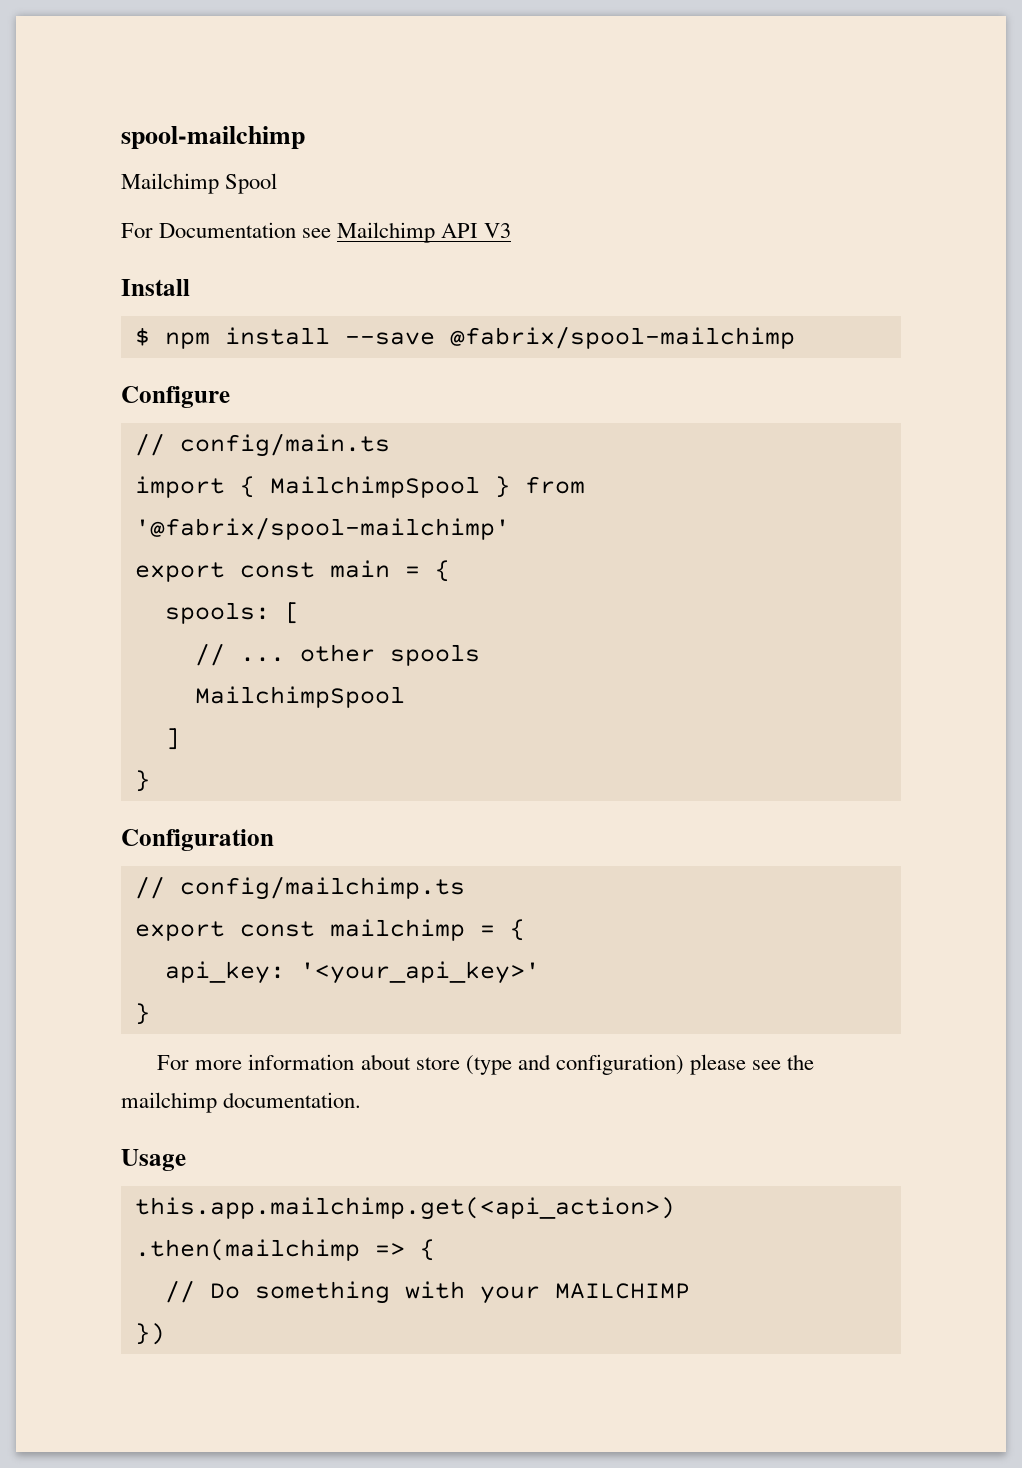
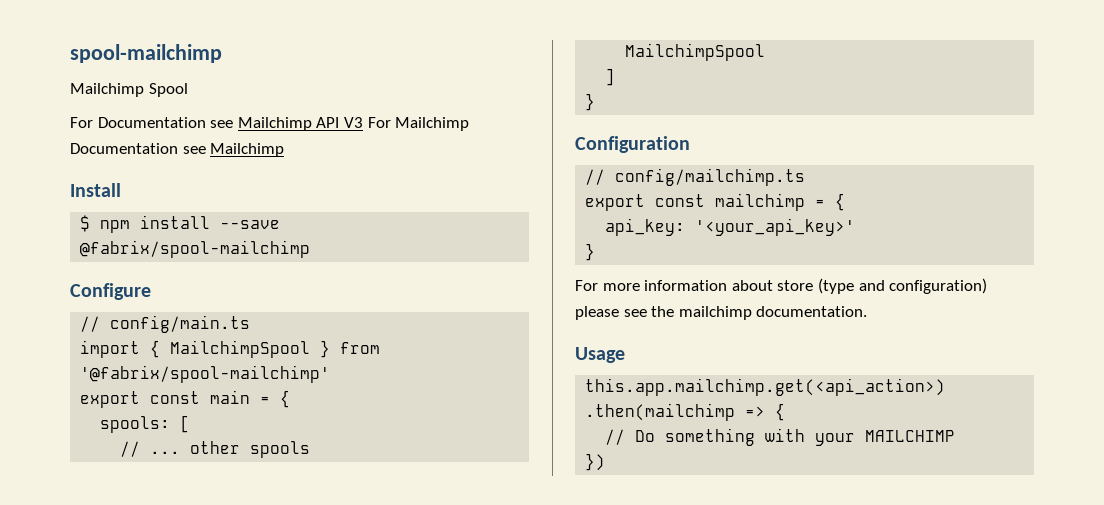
(512, 230) none -> [367,117,470,131] [70,143,285,157] For Mailchimp Documentation see Mailchimp

